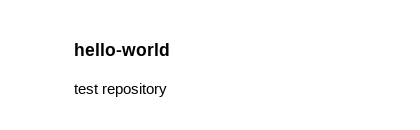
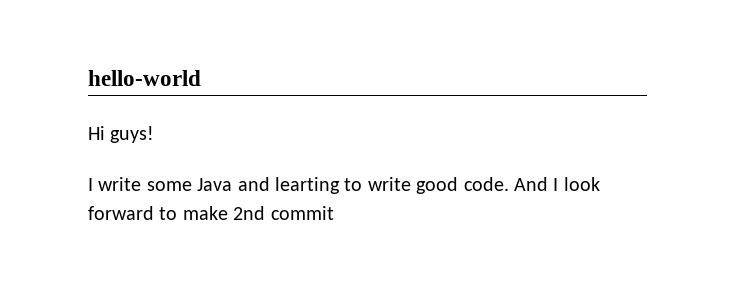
[74,83,168,97] test repository -> [88,126,155,143] [88,177,600,194] [88,206,334,220] Hi guys! // I write some Java and learting to write good code. And I look forward to make 2nd commit

